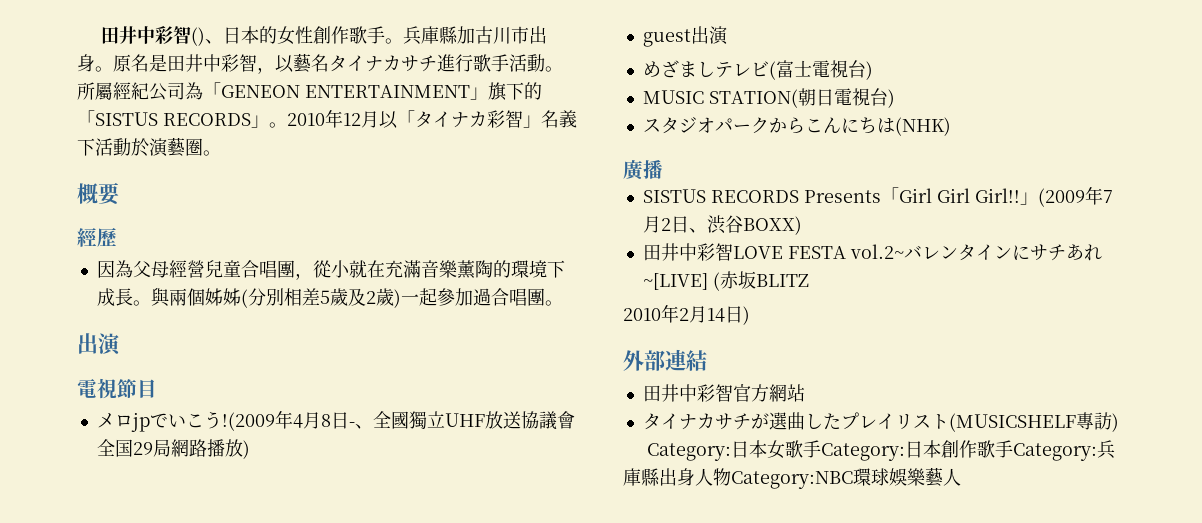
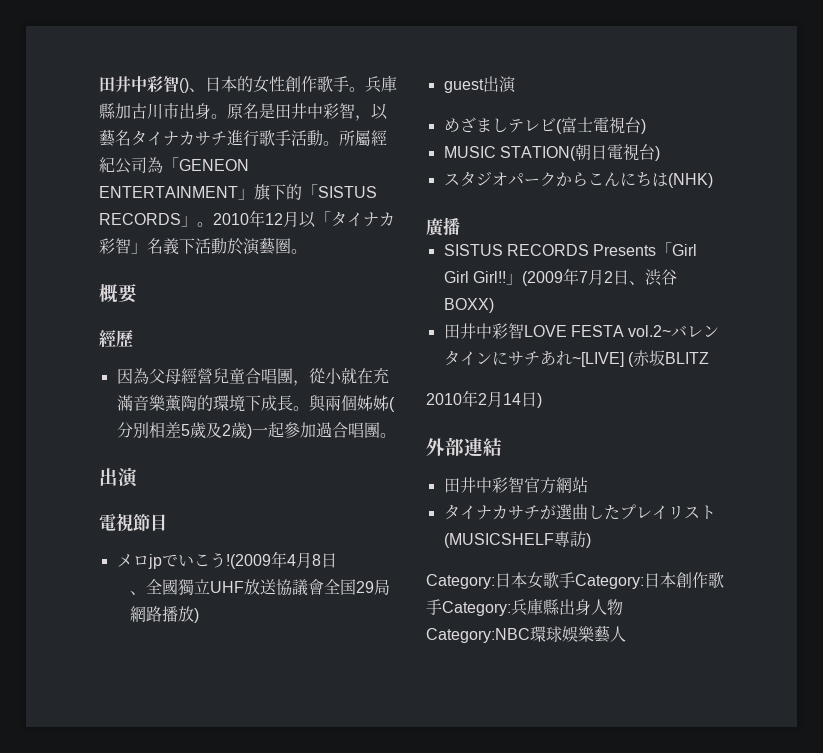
[348,422,355,427] - -> (337, 560) //

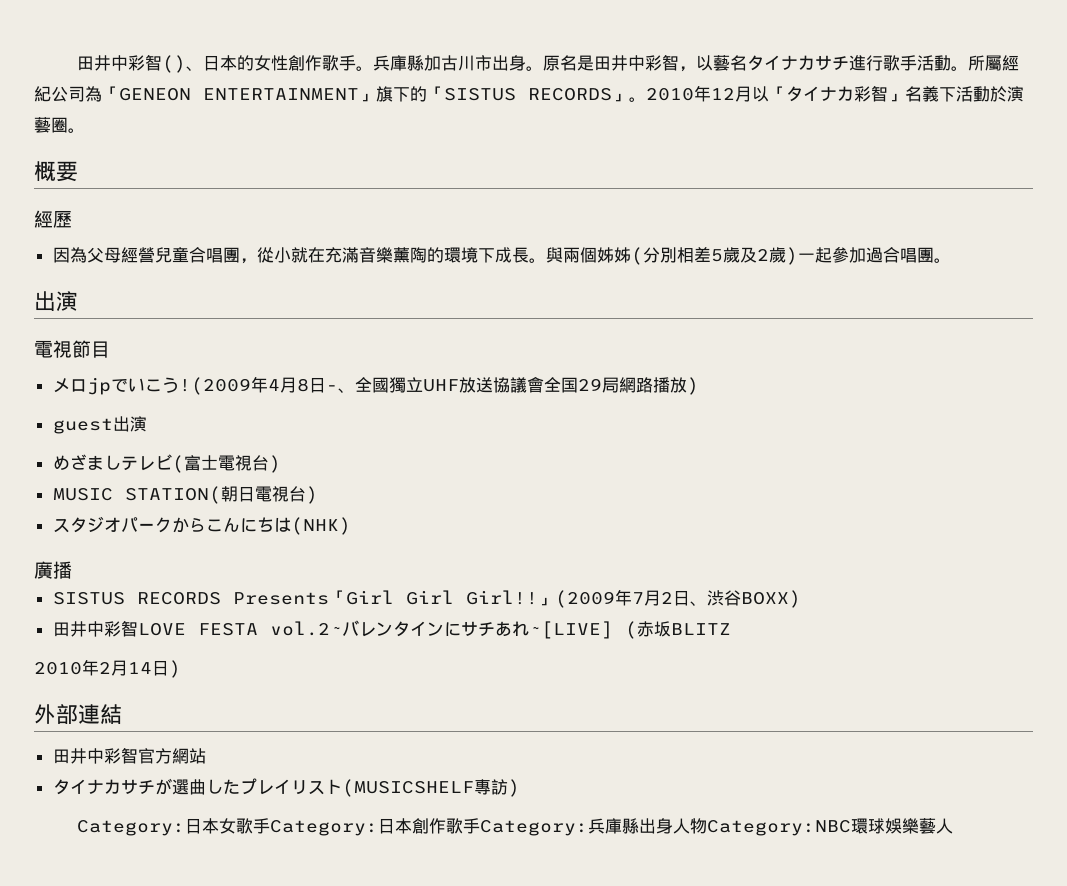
(337, 560) // -> [325,385,338,391] -

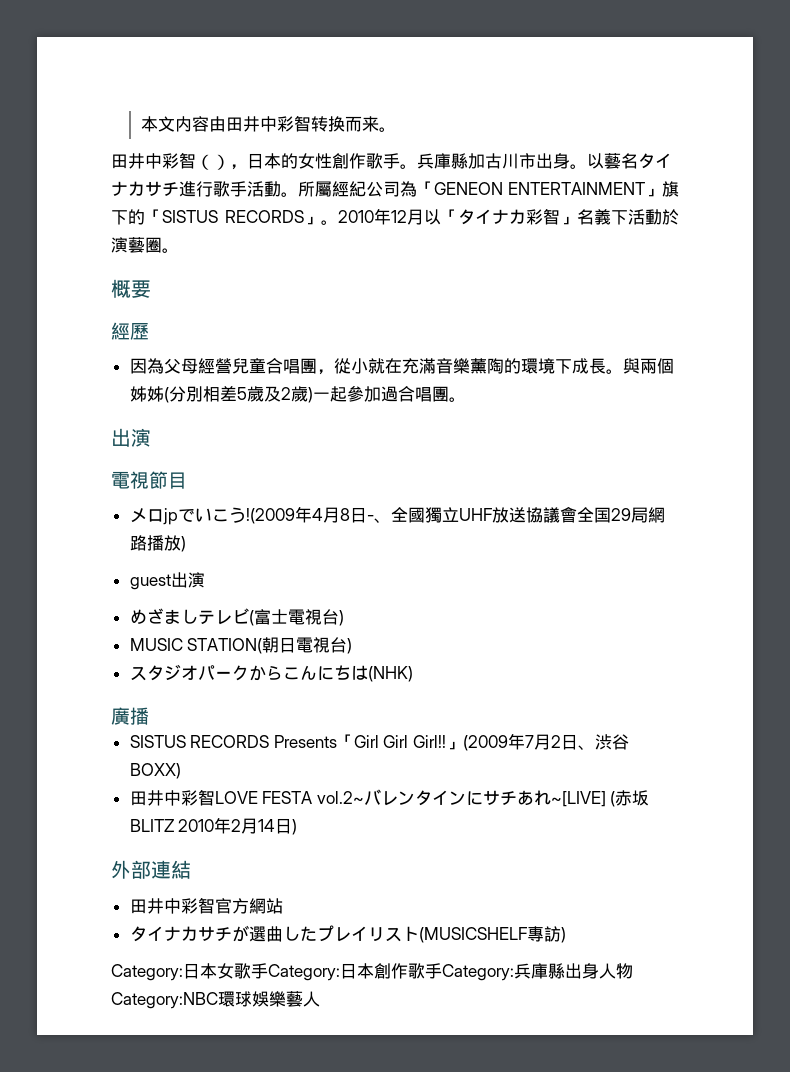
[77,54,204,73] 田井中彩智()、 -> [140,115,396,132] [111,152,247,170] 本文内容由田井中彩智转换而来。 // 田井中彩智（），
[543,54,697,72] 原名是田井中彩智， -> (587, 166) none
(731, 629) // -> (174, 825) none

